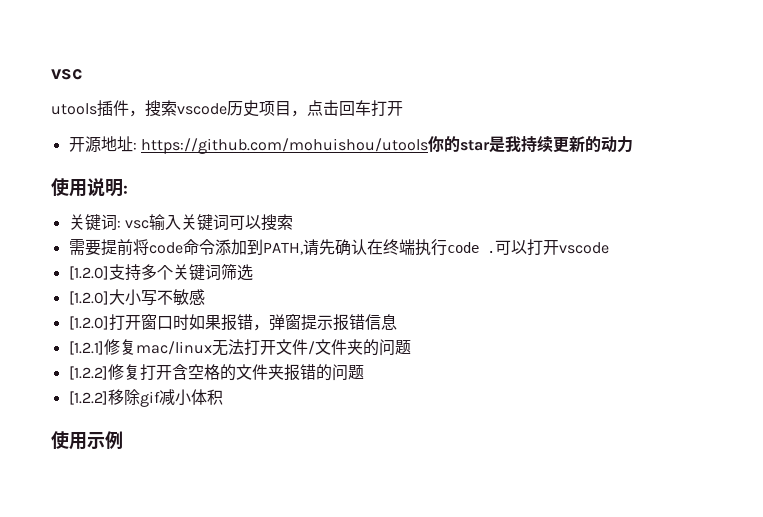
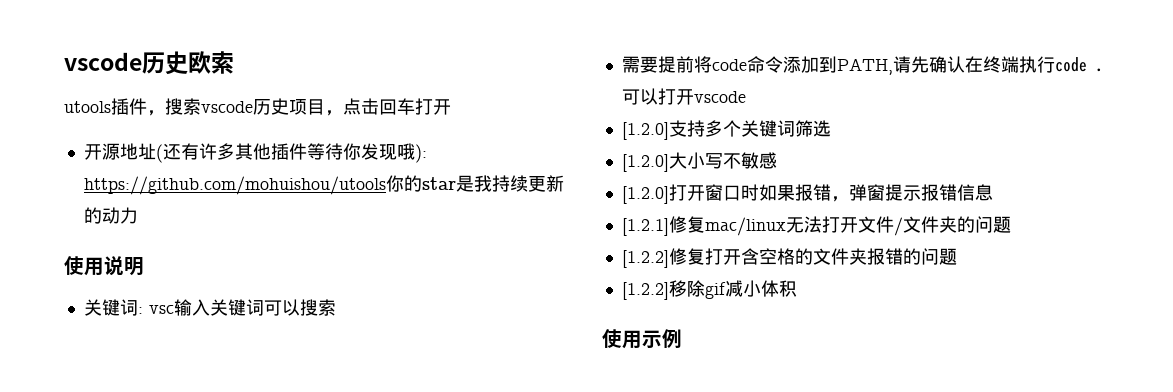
[51,69,83,80] vsc -> [64,51,234,75] vscode历史欧索
[132,142,137,150] : -> [155,143,427,163] (还有许多其他插件等待你发现哦):
[123,185,128,194] : -> (144, 266) none

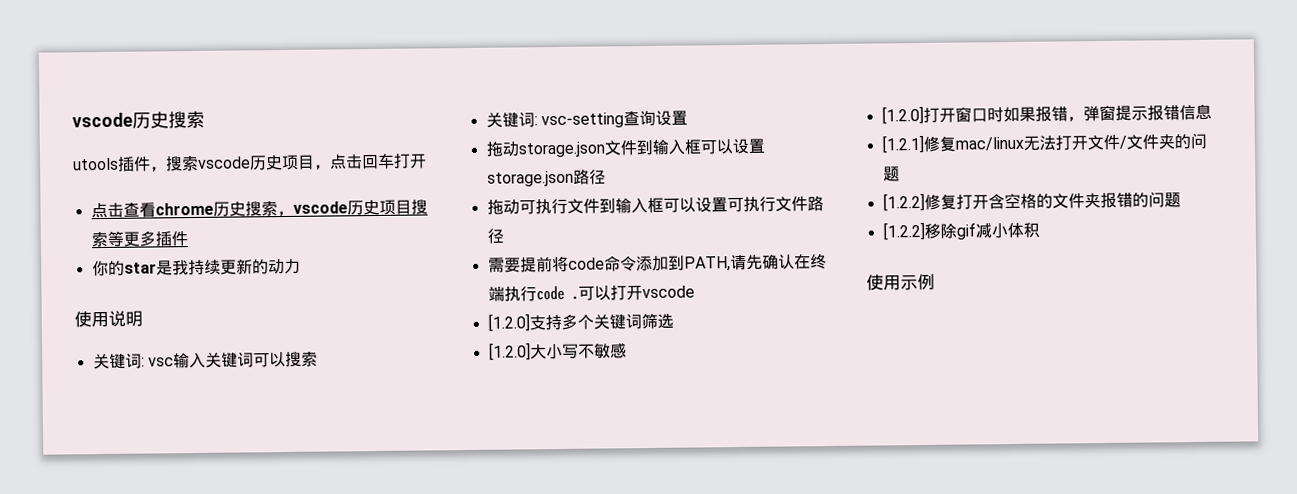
[64,51,211,75] vscode历史欧 -> [72,111,187,129] vscode历史搜
[83,143,427,163] [83,176,386,195] 开源地址(还有许多其他插件等待你发现哦): https://github.com/mohuishou/utools -> [90,199,428,219] [90,230,188,248] 点击查看chrome历史搜索，vscode历史项目搜索等更多插件 //
(336, 307) none -> [485,109,688,129] [485,138,765,158] [486,169,606,187] [486,196,824,215] [486,228,504,244] // 关键词: vsc-setting查询设置 // 拖动storage.json文件到输入框可以设置storage.json路径 // 拖动可执行文件到输入框可以设置可执行文件路径

